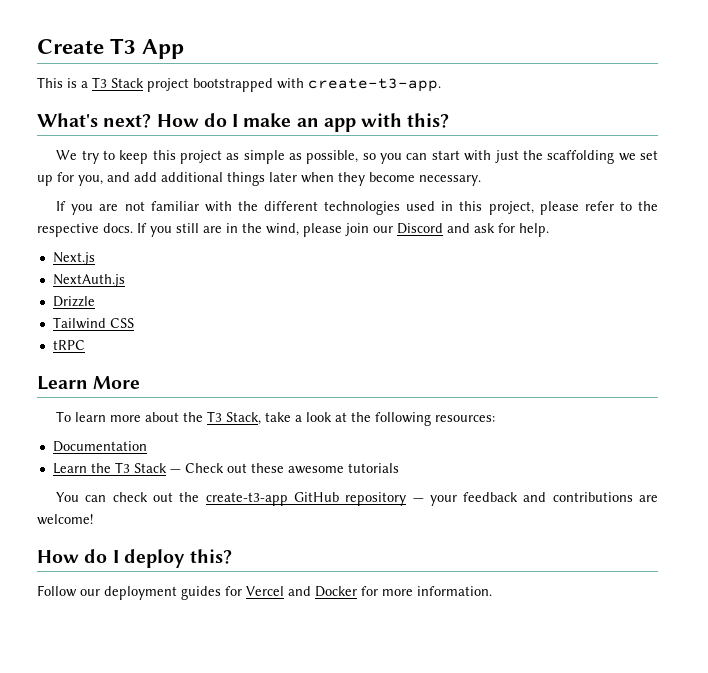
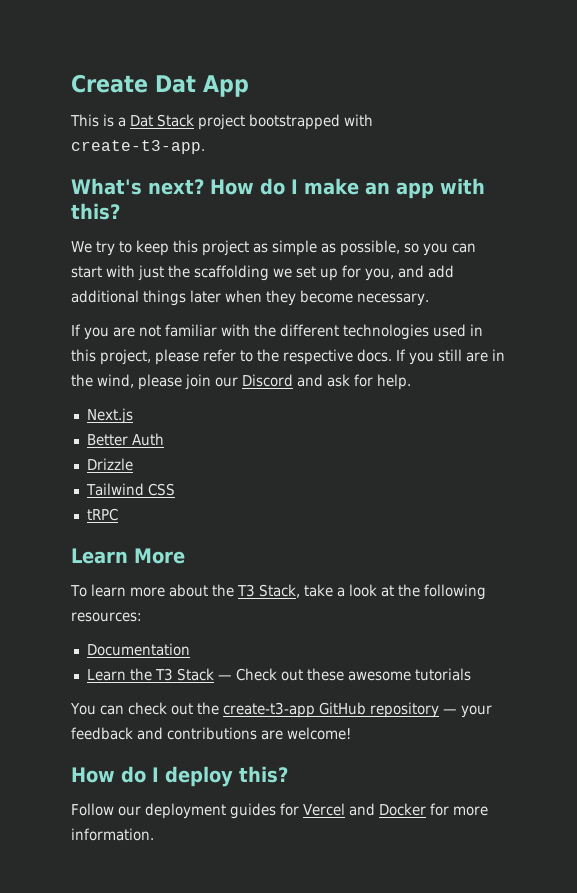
[110,38,137,54] T3 -> [155,75,196,93] Dat
[92,77,107,88] T3 -> [130,115,153,127] Dat
[52,274,125,287] NextAuth.js -> [86,433,164,446] Better Auth

